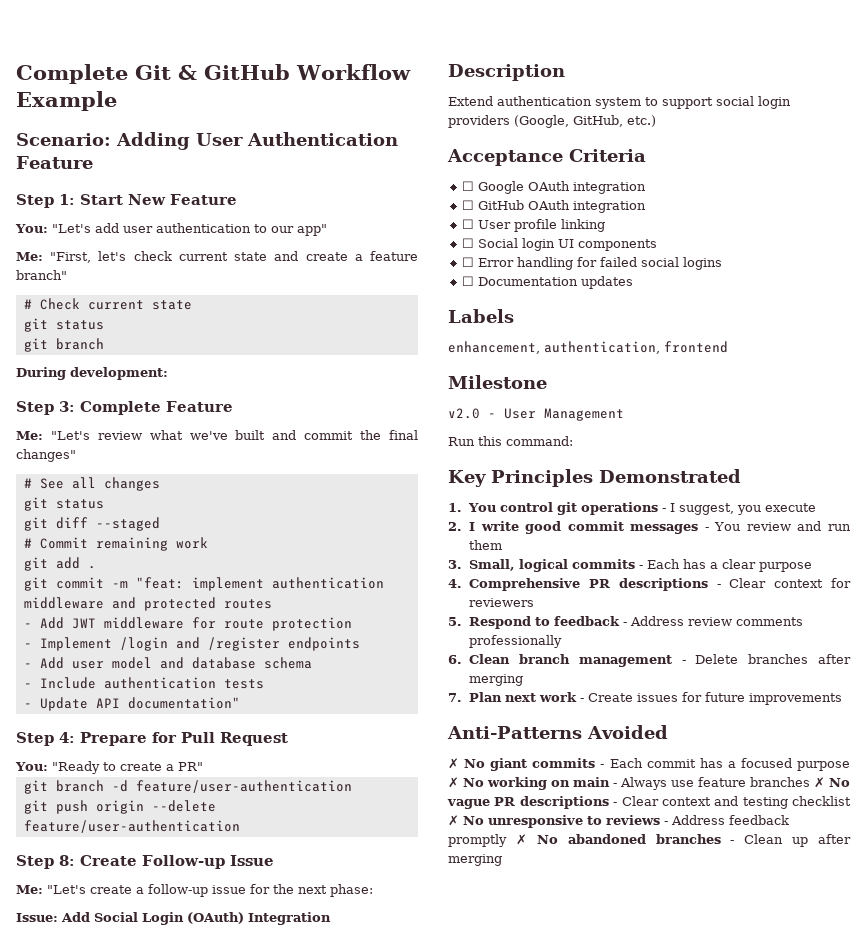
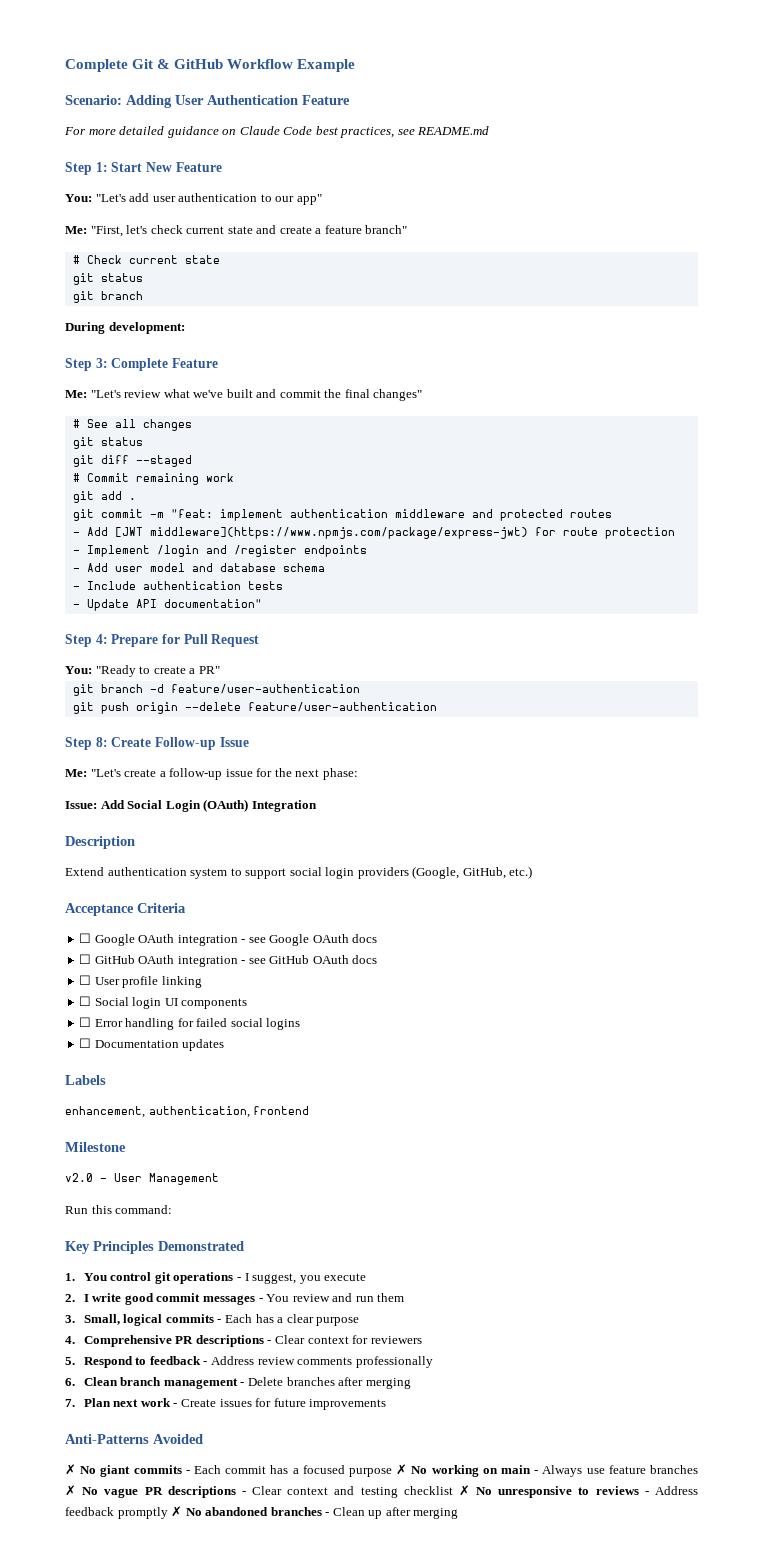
(93, 162) none -> [64,126,490,138] // For more detailed guidance on Claude Code best practices, see README.md
[71,617,184,629] JWT middleware -> [114,527,528,539] [JWT middleware](https://www.npmjs.com/package/express-jwt)
(647, 188) none -> [241,934,378,946] - see Google OAuth docs
(647, 207) none -> [241,955,378,964] - see GitHub OAuth docs

